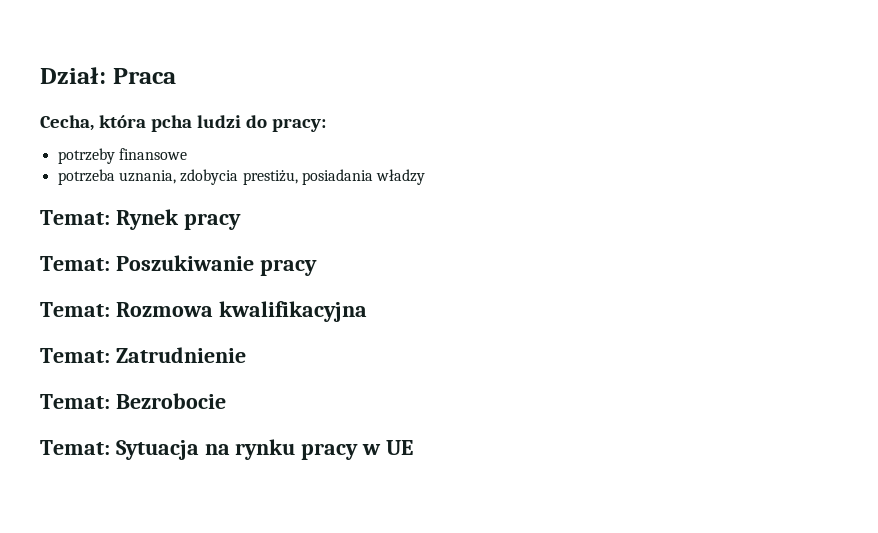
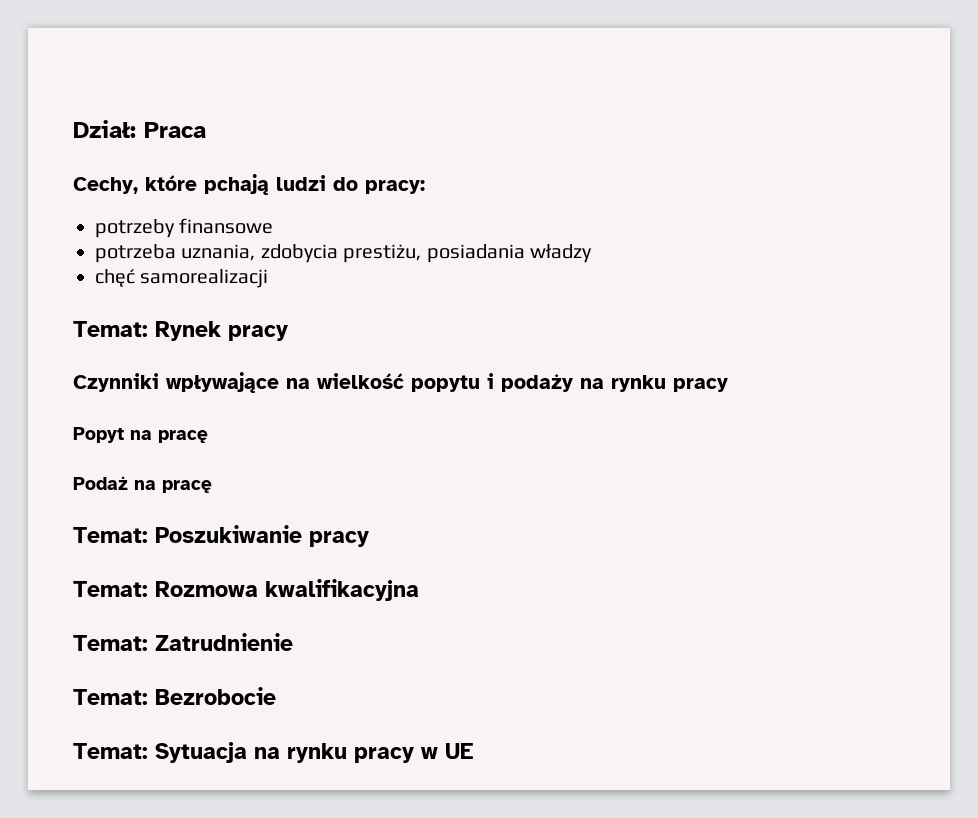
[40,115,192,132] Cecha, która pcha -> [73,174,269,195] Cechy, które pchają
(426, 177) none -> [95,269,269,288] // chęć samorealizacji
(241, 221) none -> [73,372,728,393] [73,427,208,443] [73,476,212,493] // Czynniki wpływające na wielkość popytu i podaży na rynku pracy // Popyt na pracę // Podaż na pracę

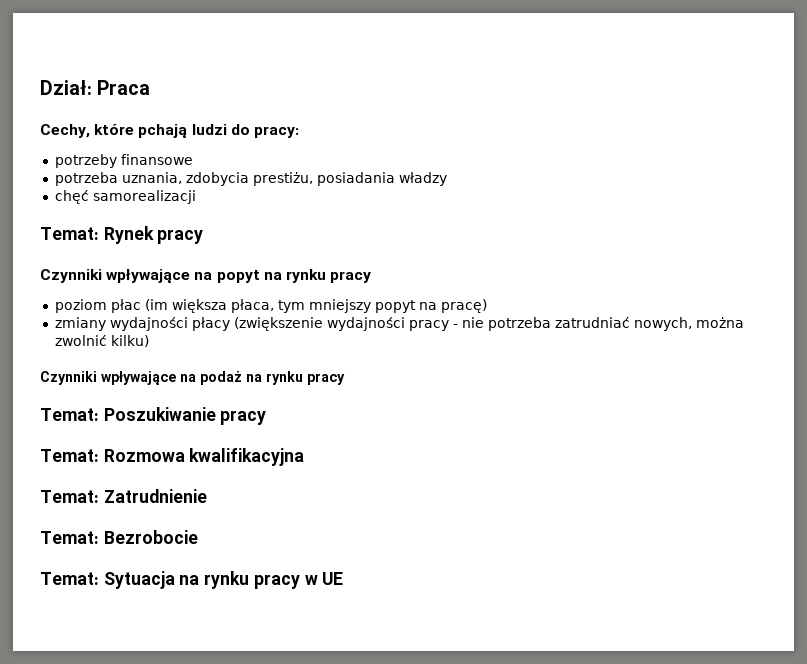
[317,373,728,392] [73,427,208,443] [73,476,212,493] wielkość popytu i podaży na rynku pracy // Popyt na pracę // Podaż na pracę -> [216,269,372,283] [54,299,487,313] [54,317,744,331] [54,335,149,347] [40,371,345,385] popyt na rynku pracy // poziom płac (im większa płaca, tym mniejszy popyt na pracę) // zmiany wydajności płacy (zwiększenie wydajności pracy - nie potrzeba zatrudniać nowych, można zwolnić kilku) // Czynniki wpływające na podaż na rynku pracy

